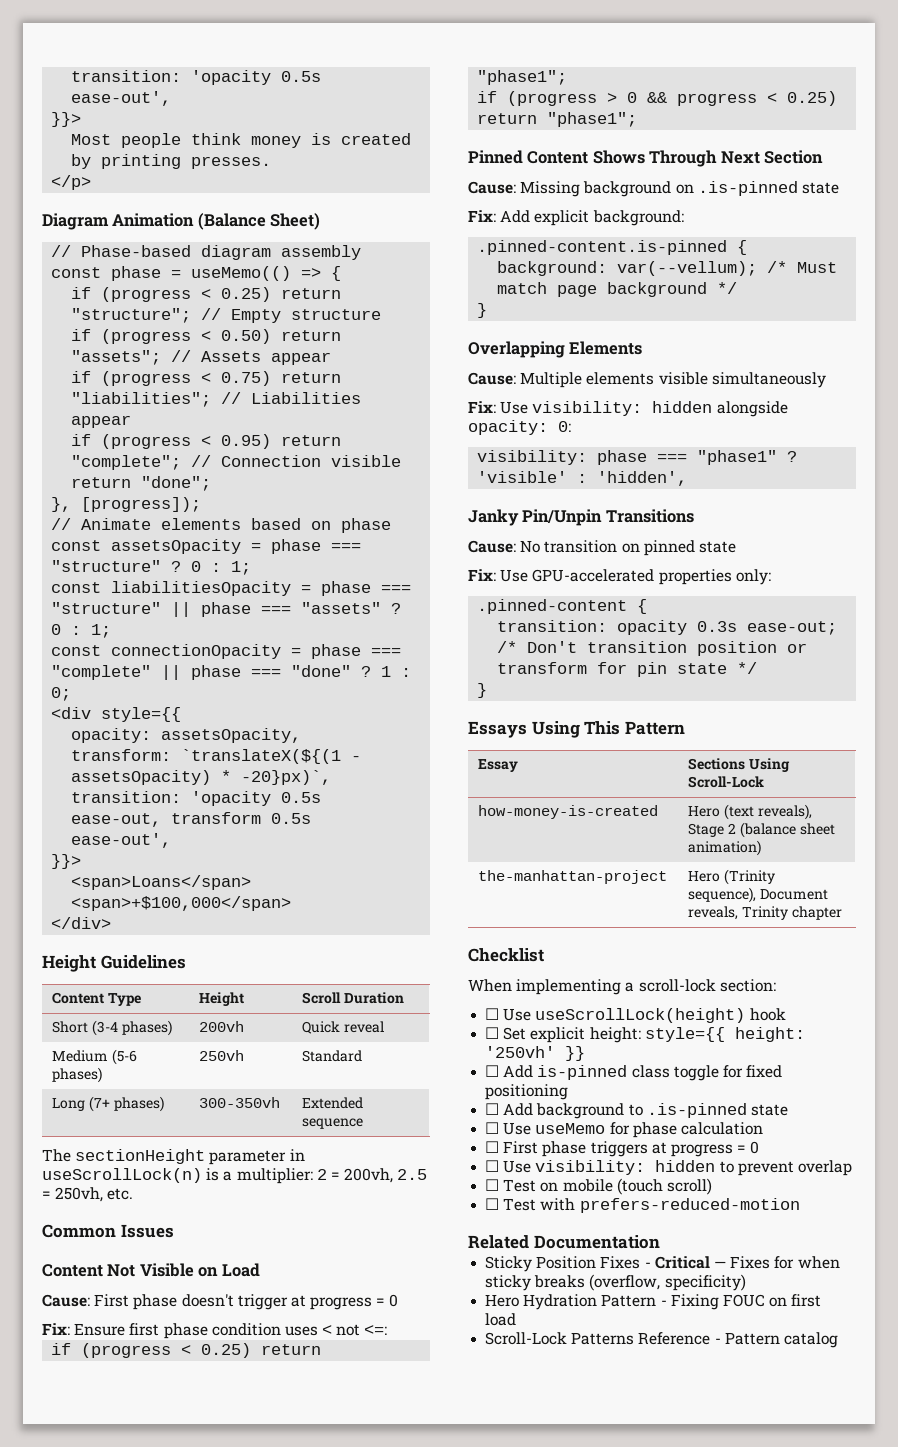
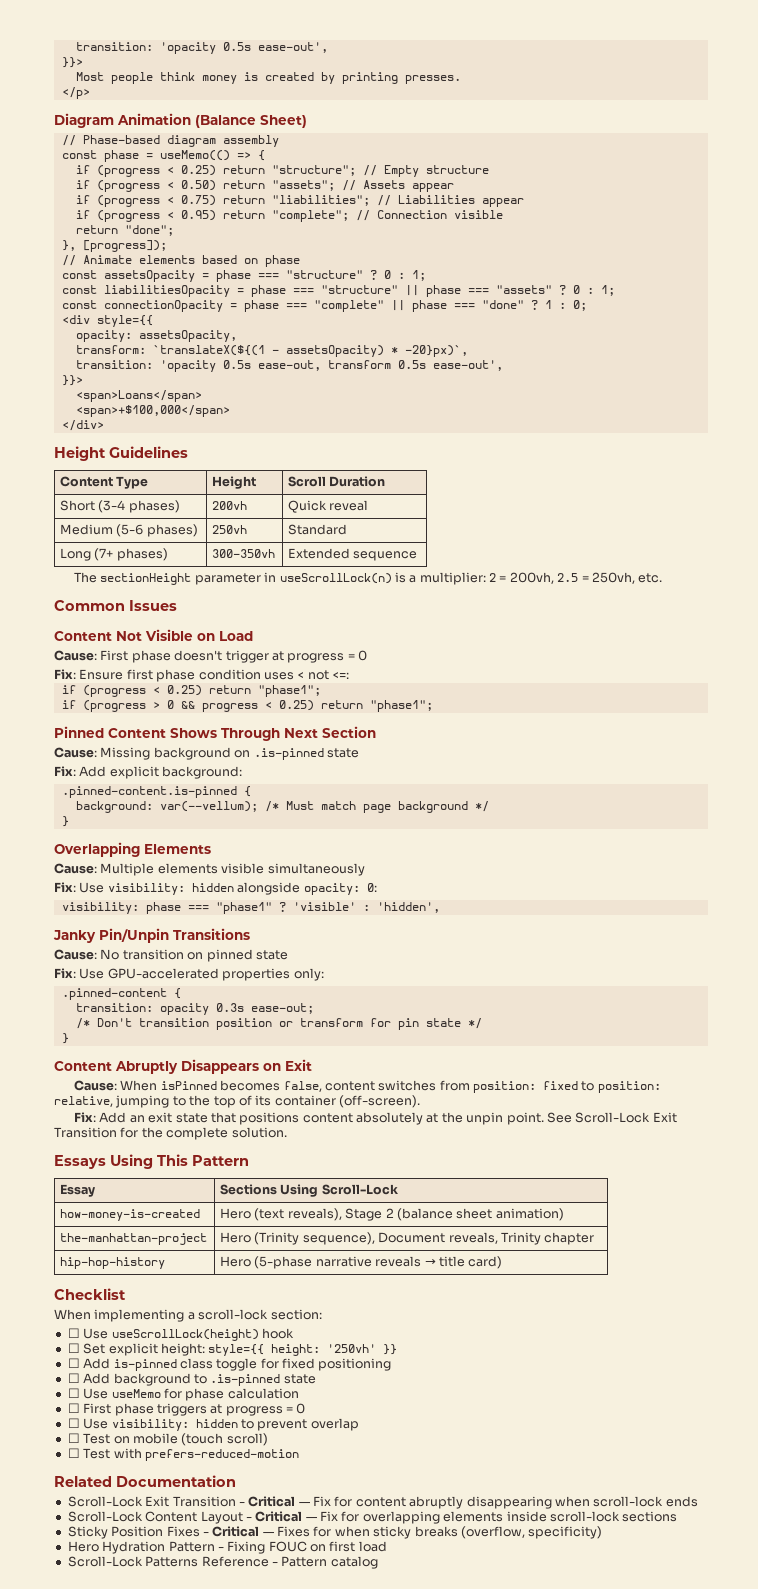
(488, 690) none -> [54,1059,312,1074] [74,1080,661,1093] [54,1095,420,1108] [74,1112,677,1125] [54,1127,287,1140] // Content Abruptly Disappears on Exit // Cause: When isPinned becomes false, content switches from position: fixed to position: relative, jumping to the top of its container (off-screen). // Fix: Add an exit state that positions content absolutely at the unpin point. See Scroll-Lock Exit Transition for the complete solution.
(842, 913) none -> [60,1257,166,1269] [220,1256,503,1269] // hip-hop-history | Hero (5-phase narrative reveals → title card)
(660, 1242) none -> [67,1496,698,1509] [67,1511,678,1524] // Scroll-Lock Exit Transition - Critical — Fix for content abruptly disappearing when scroll-lock ends // Scroll-Lock Content Layout - Critical — Fix for overlapping elements inside scroll-lock sections

